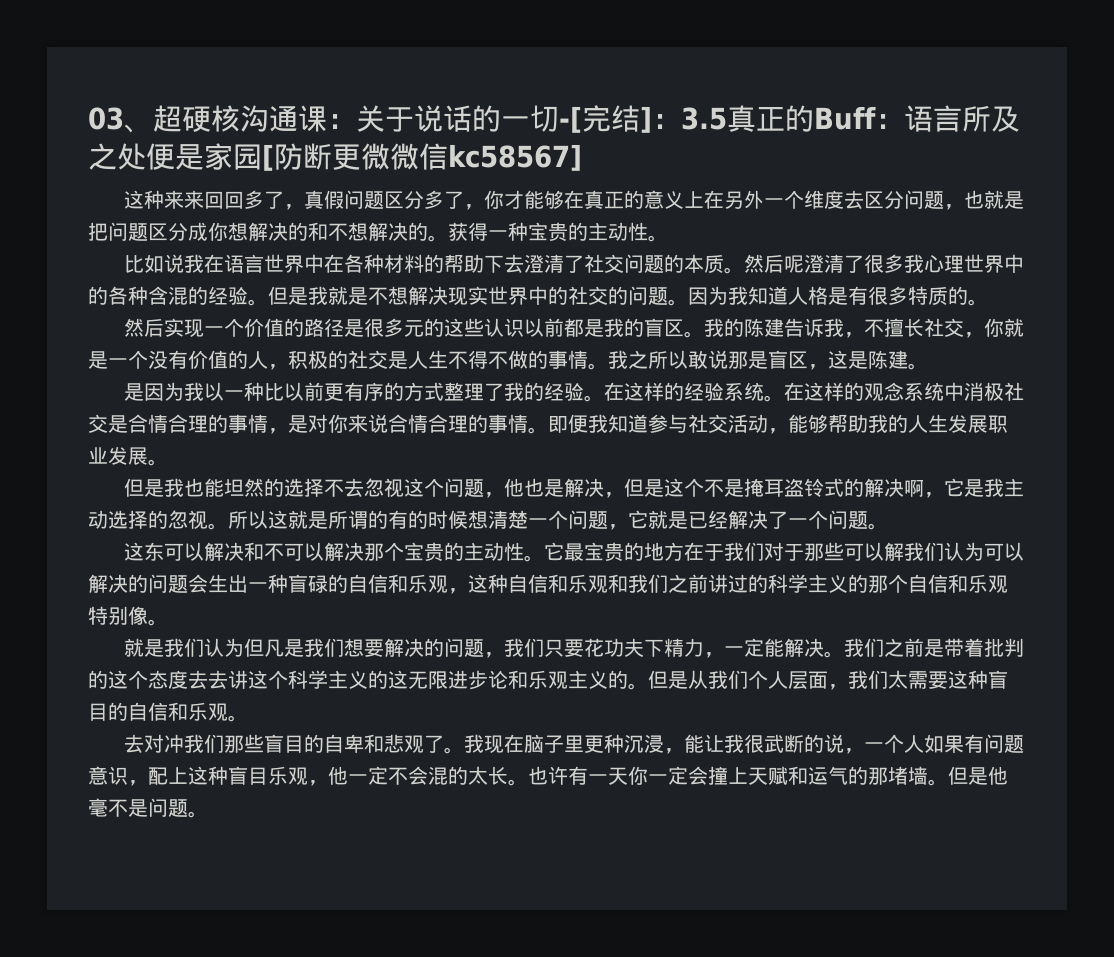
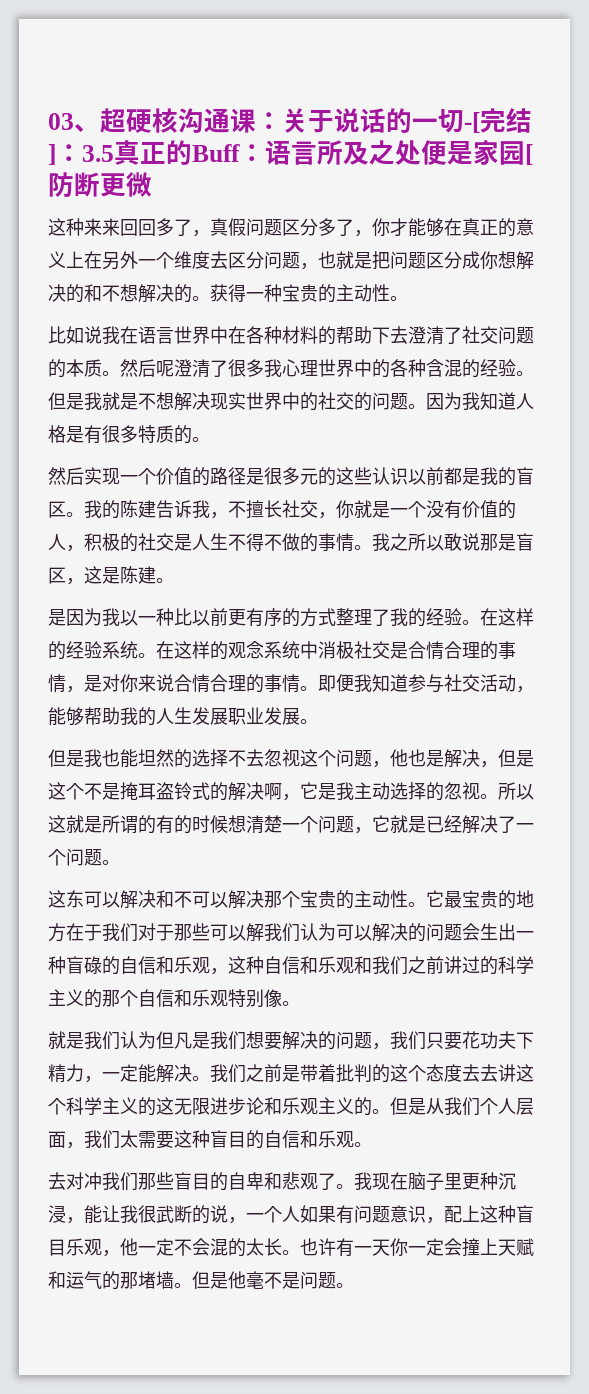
[390,143,582,171] 微信kc58567] -> (152, 184) none

